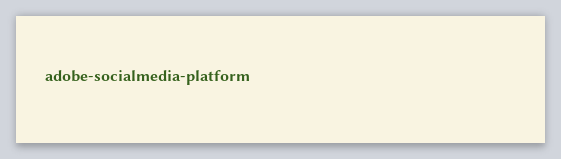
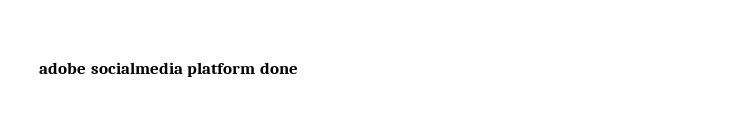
[45,70,250,85] adobe-socialmedia-platform -> [39,62,298,77] adobe socialmedia platform done

